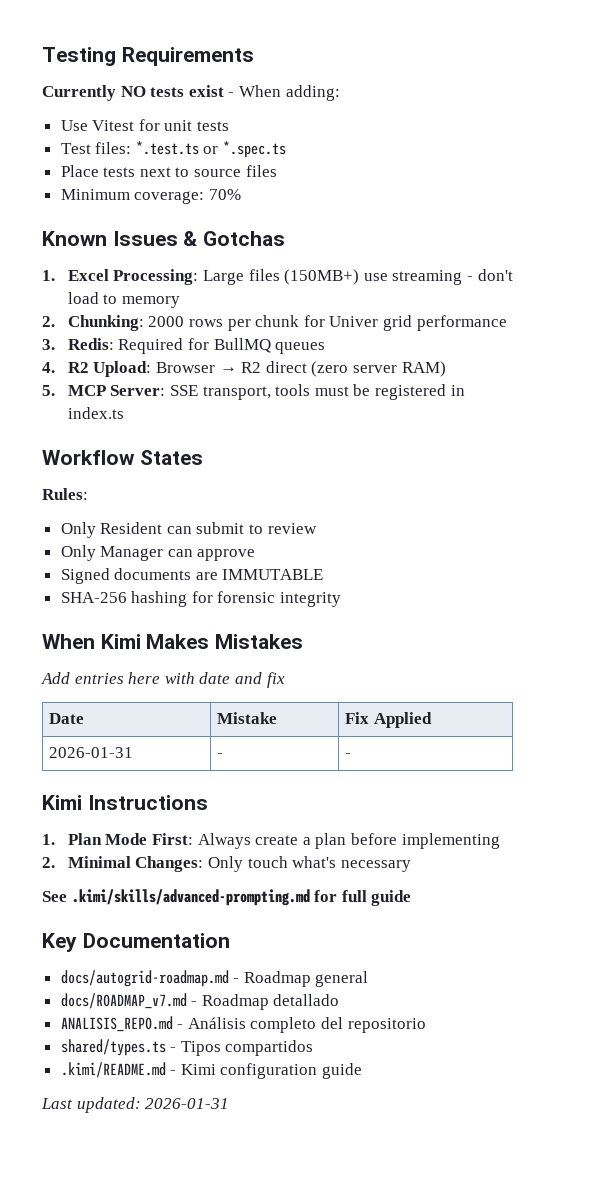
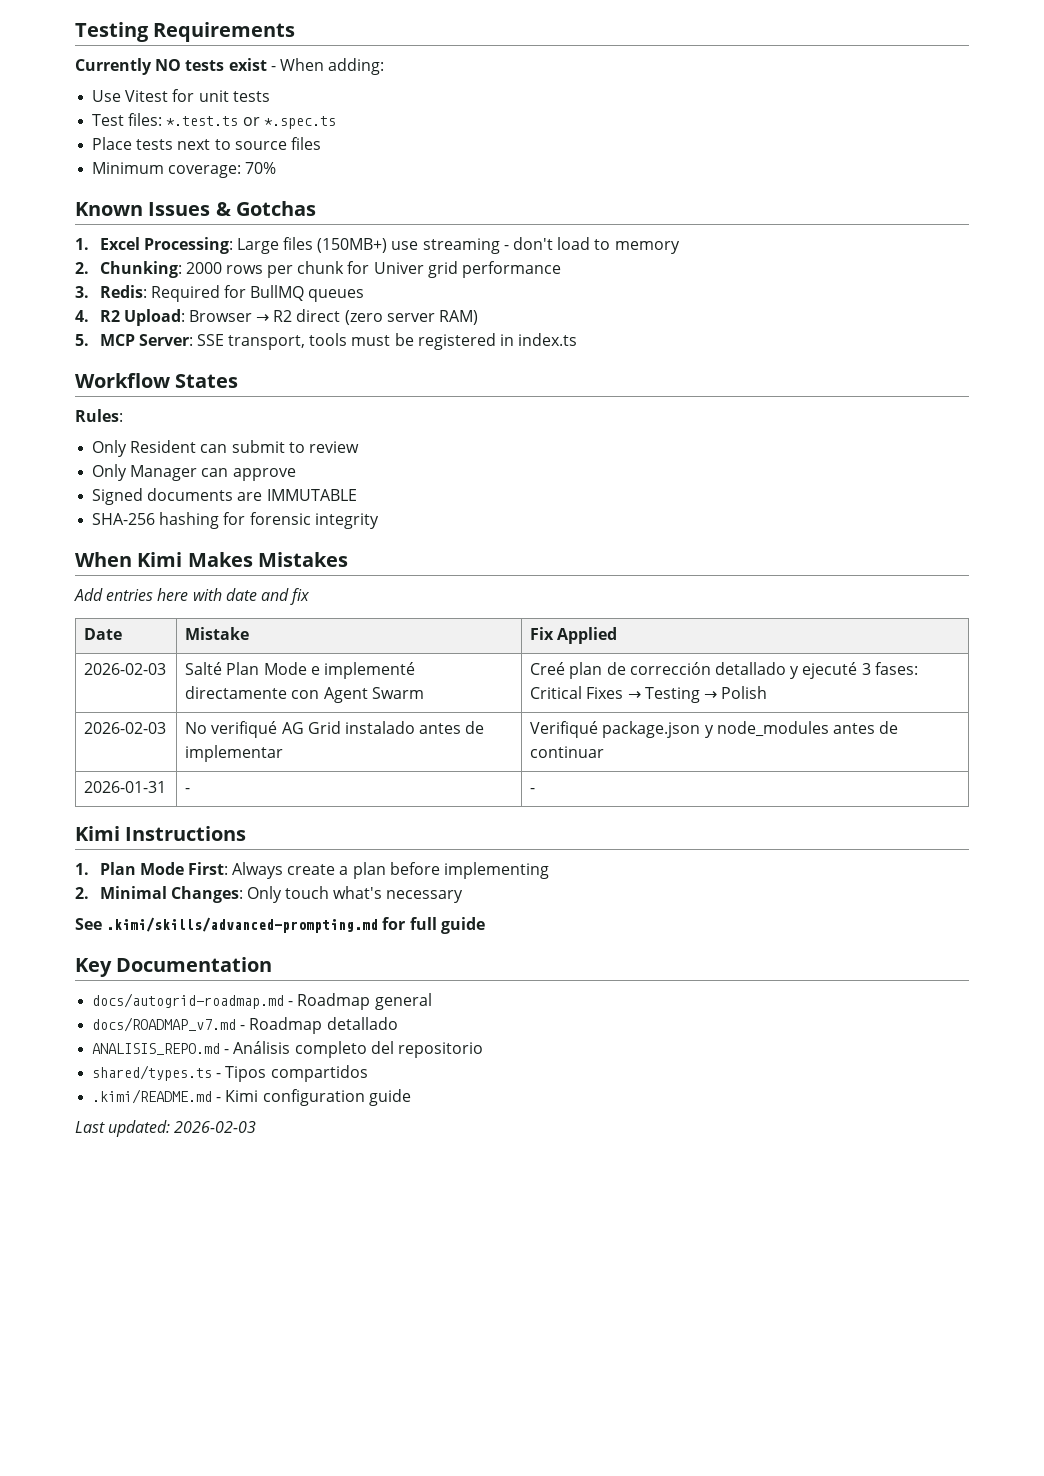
(432, 720) none -> [84,663,167,675] [185,662,416,679] [185,686,424,703] [530,662,918,679] [530,686,768,703] [84,722,167,734] [185,721,485,738] [185,745,284,762] [530,721,899,738] [530,746,605,758] // 2026-02-03 | Salté Plan Mode e implementé directamente con Agent Swarm | Creé plan de corrección detallado y ejecuté 3 fases: Critical Fixes → Testing → Polish // 2026-02-03 | No verifiqué AG Grid instalado antes de implementar | Verifiqué package.json y node_modules antes de continuar
[145,1098,230,1109] 2026-01-31 -> [174,1121,257,1133] 2026-02-03

